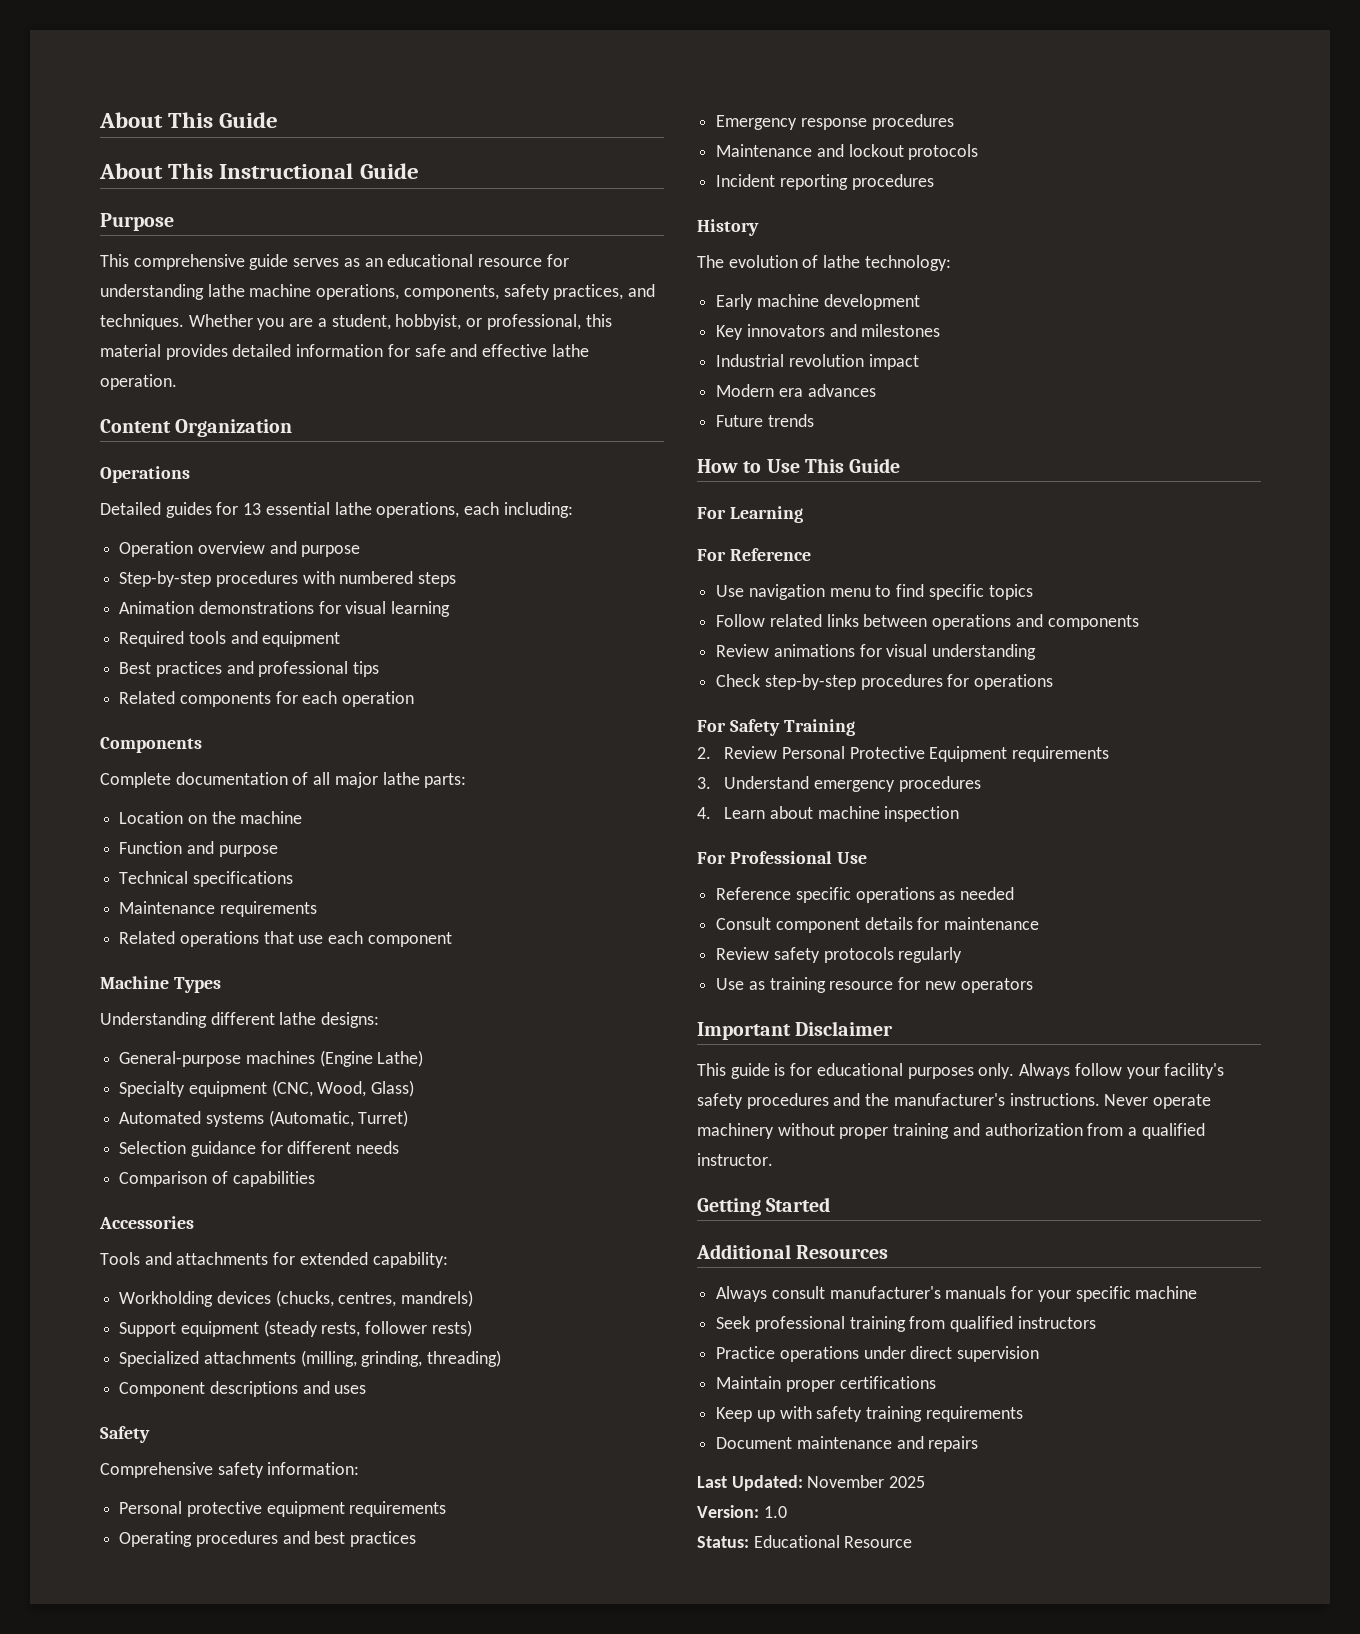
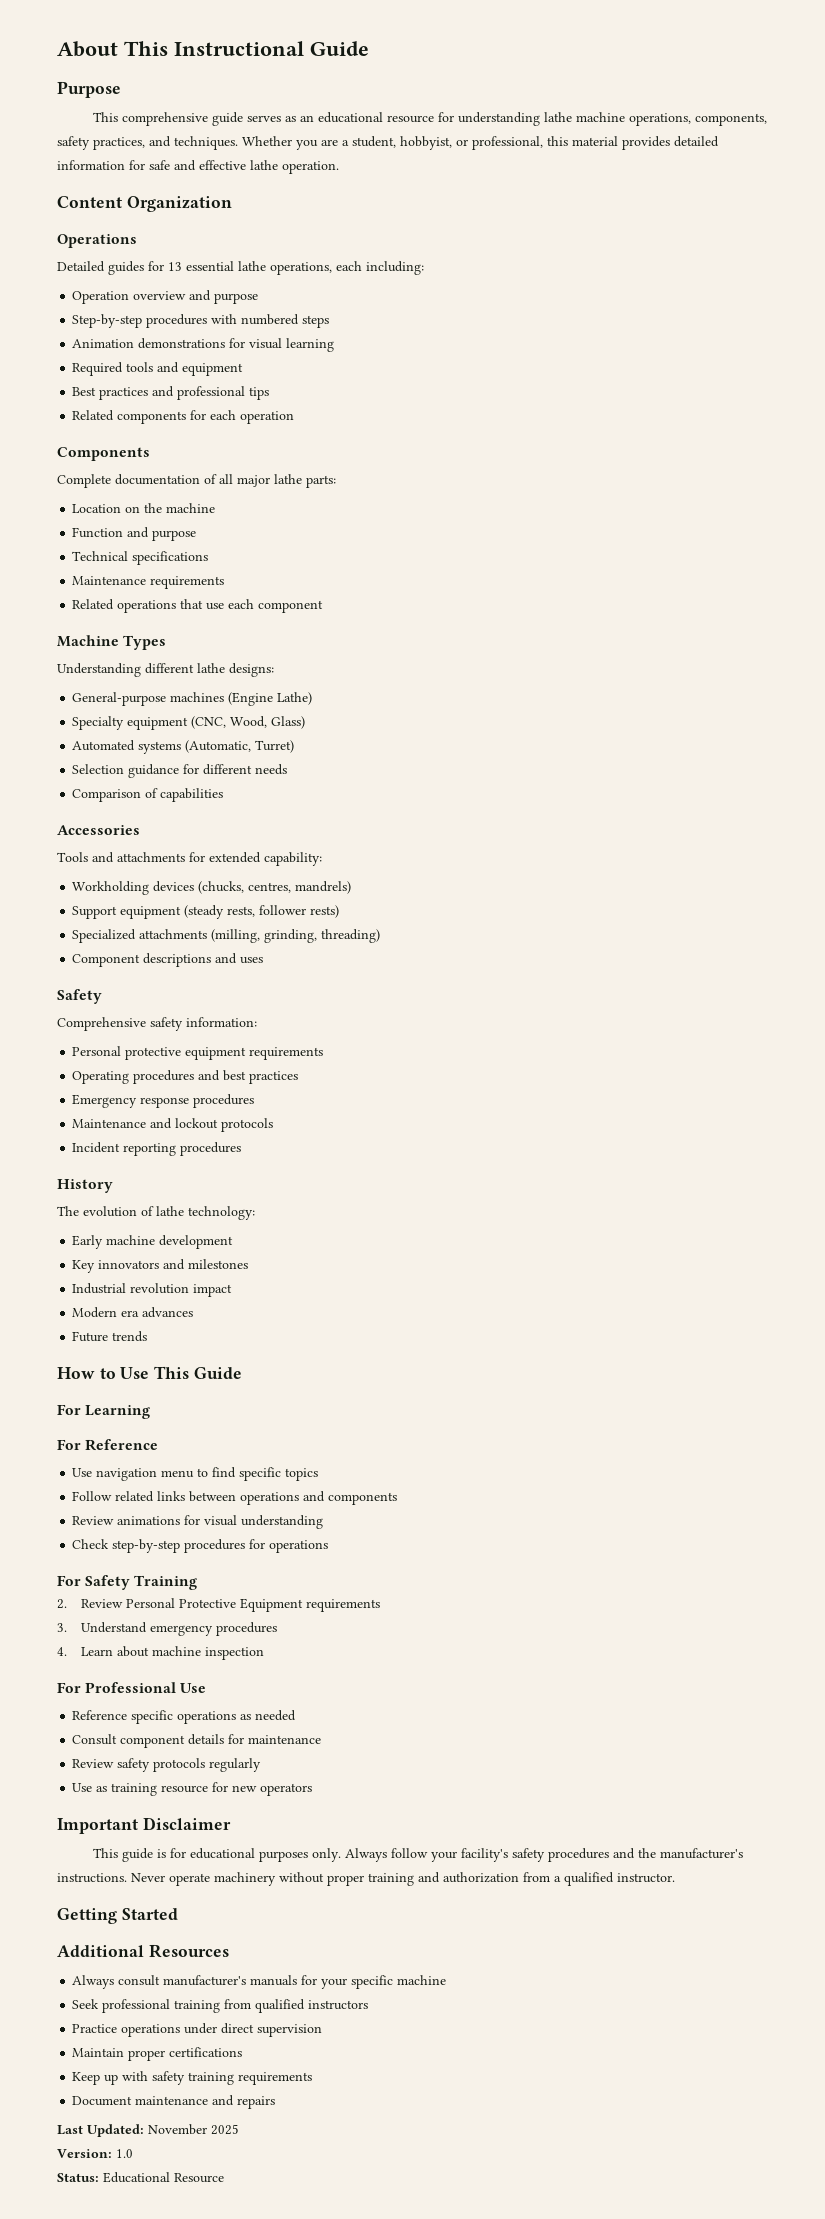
[99,112,279,128] [99,163,214,179] About This Guide // About This -> [57,41,168,57] About This

